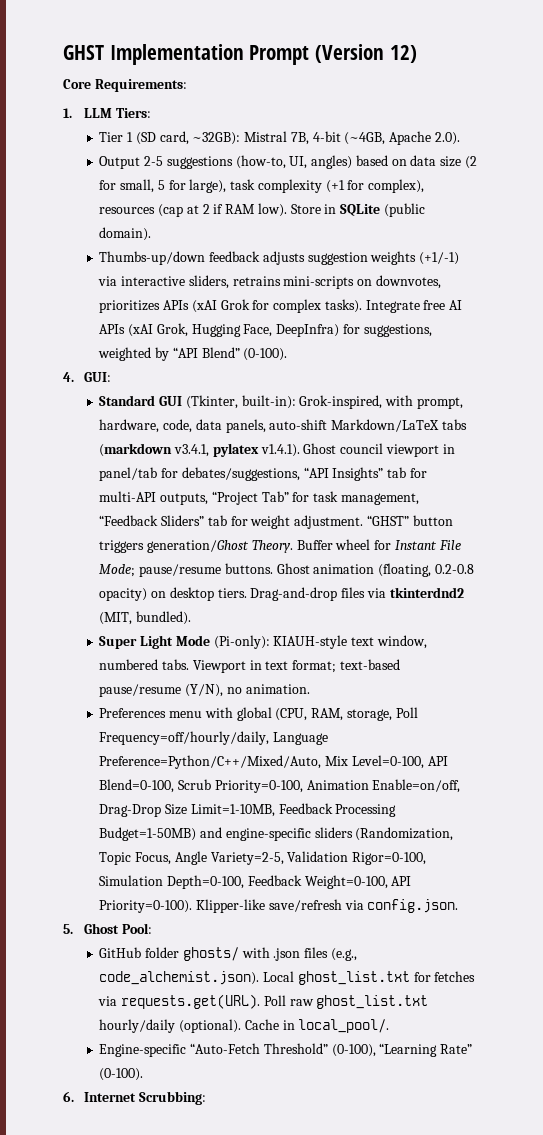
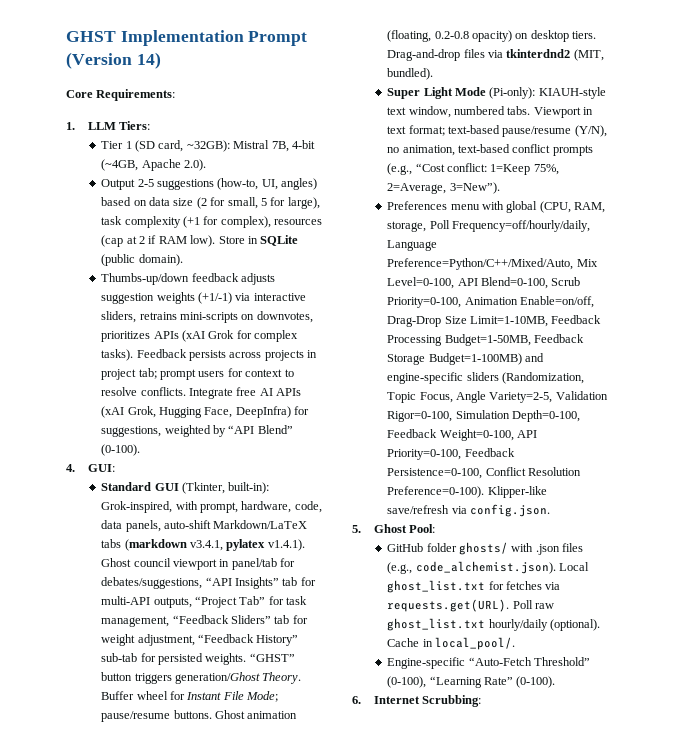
[389,45,417,63] 12) -> [136,52,161,69] 14)
(362, 306) none -> [136,349,318,361] [101,368,294,380] [101,387,186,396] Feedback persists across projects in project tab; prompt users for context to resolve conflicts.
[294,515,364,529] adjustment. -> [137,634,299,646] [101,653,247,665] adjustment, “Feedback History” sub-tab for persisted weights.
[245,684,310,694] animation. -> [402,144,593,156] [387,163,559,175] [387,182,500,194] animation, text-based conflict prompts (e.g., “Cost conflict: 1=Keep 75%, 2=Average, 3=New”).
[99,827,197,841] Budget=1-50MB) -> [444,334,585,346] [387,353,522,365] Budget=1-50MB, Feedback Storage Budget=1-100MB)
[99,900,193,913] Priority=0-100). -> [387,448,515,460] [387,467,582,479] [387,486,485,498] Priority=0-100, Feedback Persistence=0-100, Conflict Resolution Preference=0-100).

